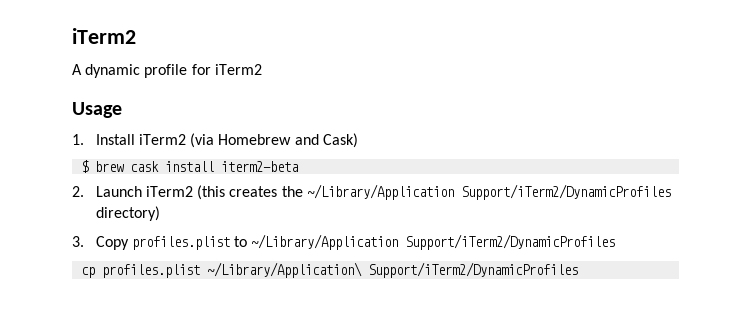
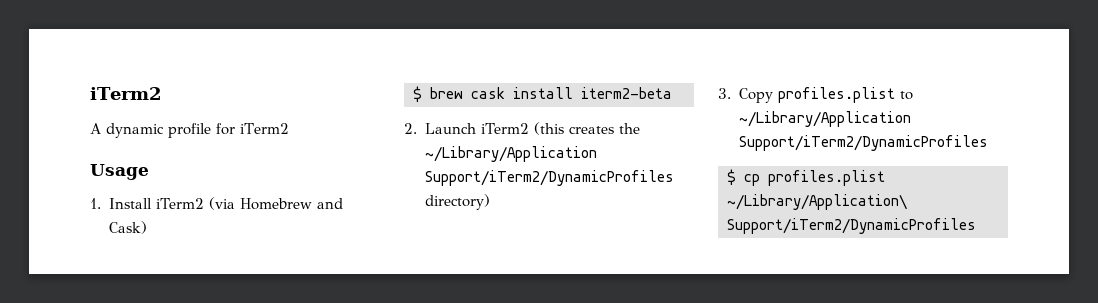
(616, 242) none -> [727,169,736,185] $

